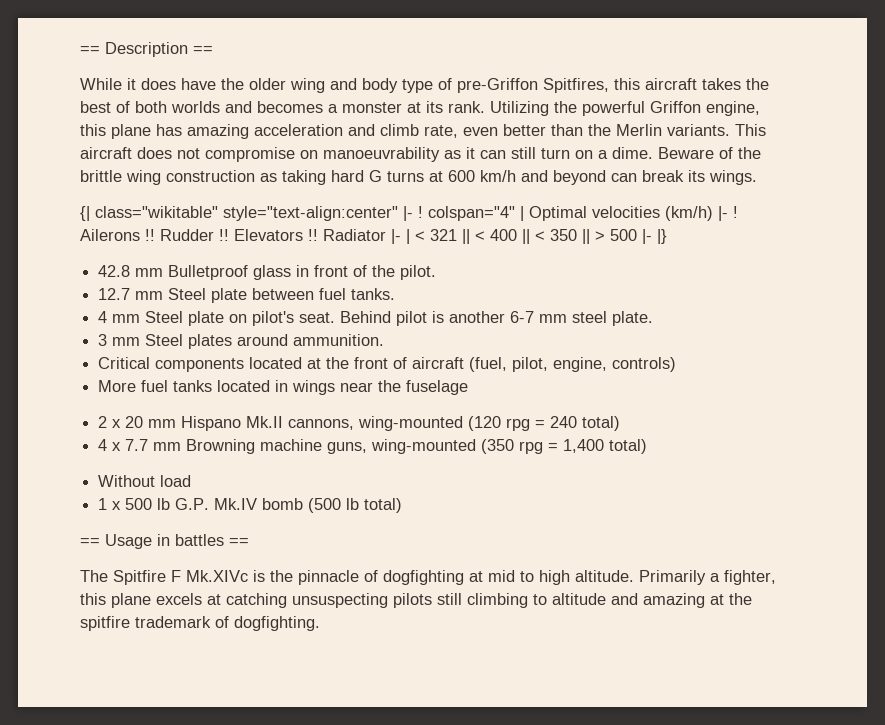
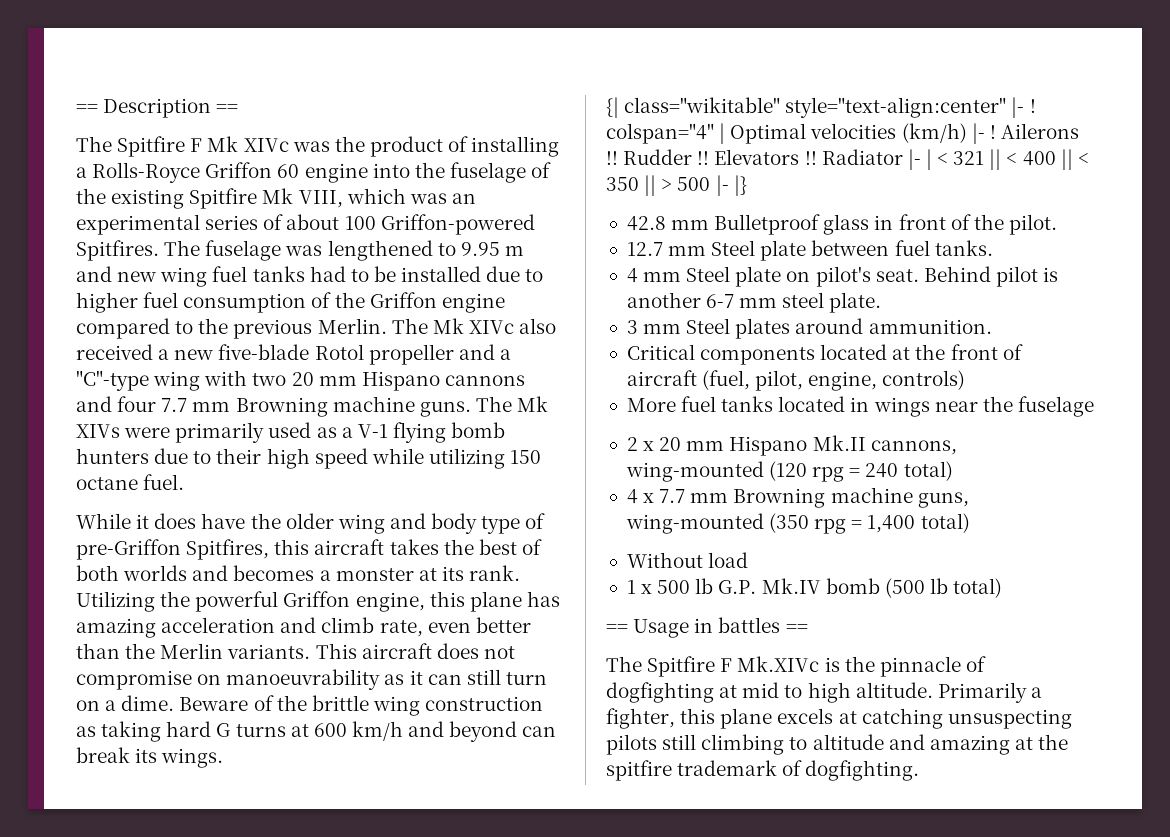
(213, 50) none -> [76,136,560,157] [76,162,552,183] [76,188,476,209] [76,214,535,235] [76,240,524,261] [76,266,544,287] [76,292,505,313] [76,318,557,339] [76,344,511,365] [76,370,525,391] [76,396,549,417] [76,422,506,443] [76,448,542,469] [76,474,185,490] // The Spitfire F Mk XIVc was the product of installing a Rolls-Royce Griffon 60 engine into the fuselage of the existing Spitfire Mk VIII, which was an experimental series of about 100 Griffon-powered Spitfires. The fuselage was lengthened to 9.95 m and new wing fuel tanks had to be installed due to higher fuel consumption of the Griffon engine compared to the previous Merlin. The Mk XIVc also received a new five-blade Rotol propeller and a "C"-type wing with two 20 mm Hispano cannons and four 7.7 mm Browning machine guns. The Mk XIVs were primarily used as a V-1 flying bomb hunters due to their high speed while utilizing 150 octane fuel.

